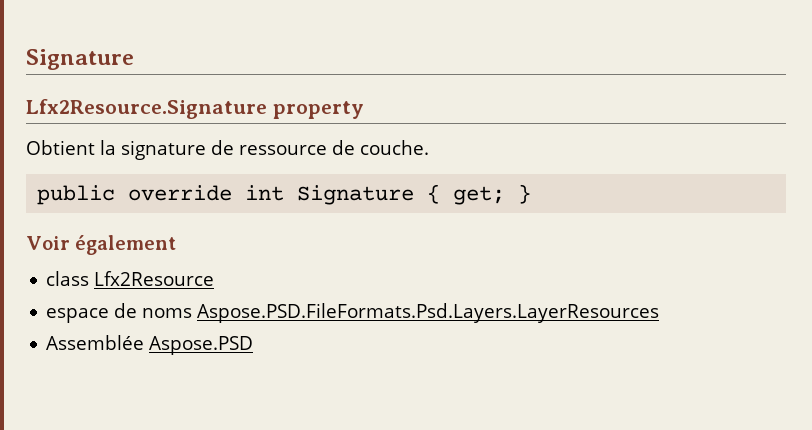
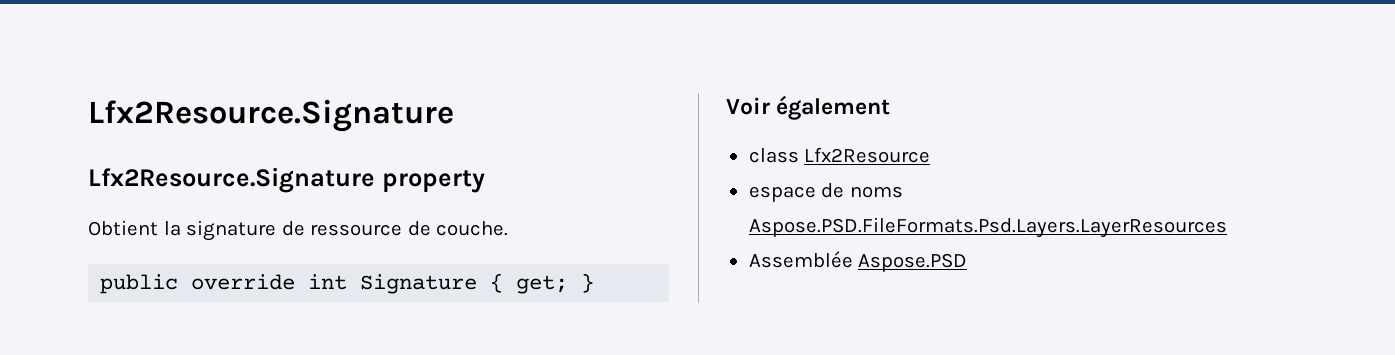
[26,49,134,70] Signature -> [88,99,454,132] Lfx2Resource.Signature

